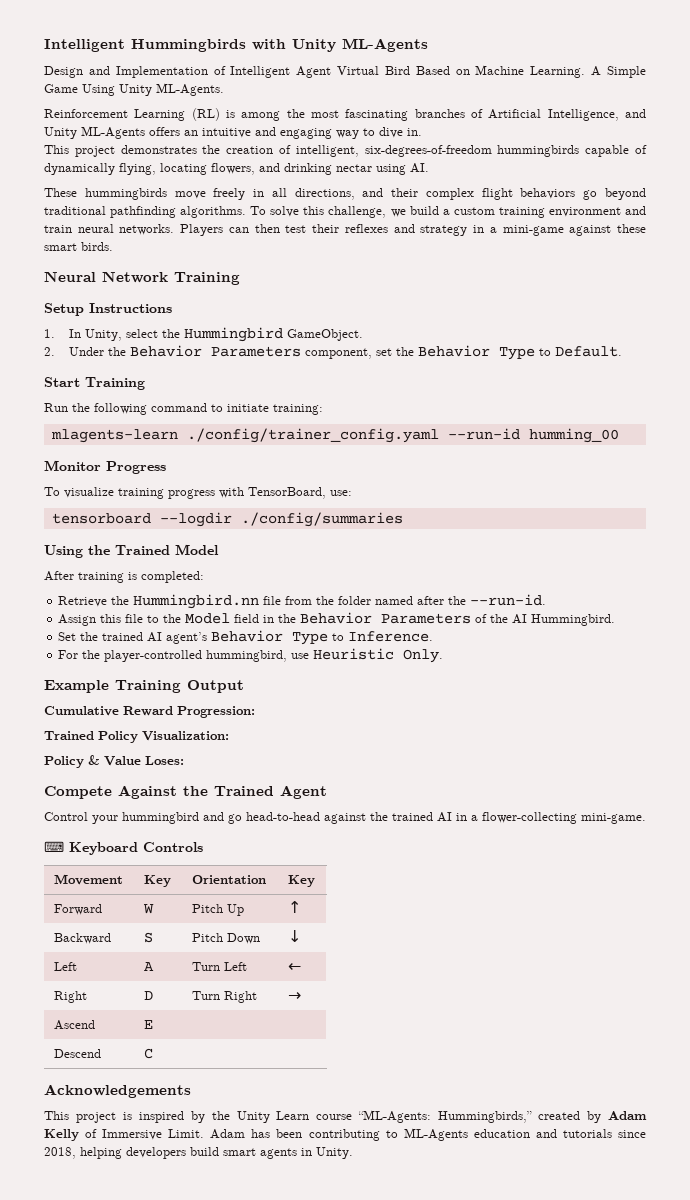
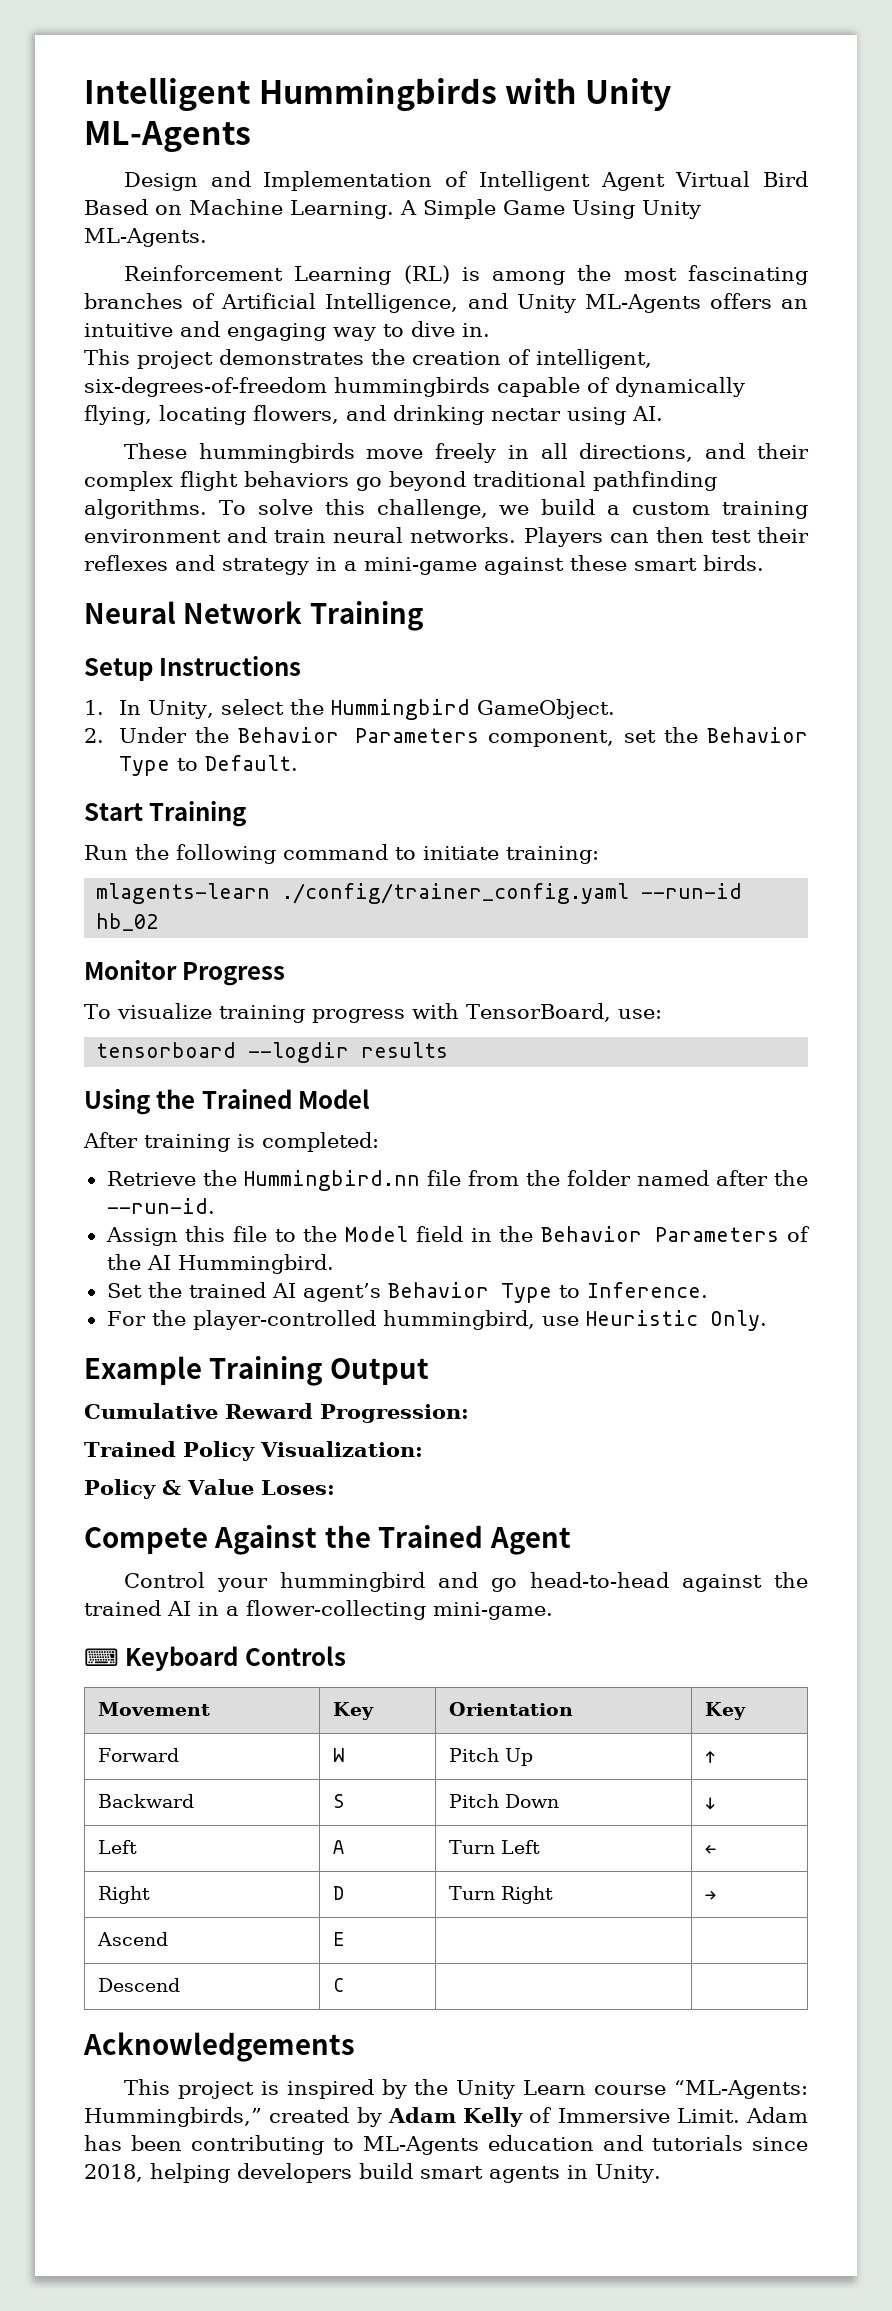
[528,428,619,443] humming_00 -> [96,913,159,931] hb_02
[240,512,403,527] ./config/summaries -> [361,1042,449,1058] results

